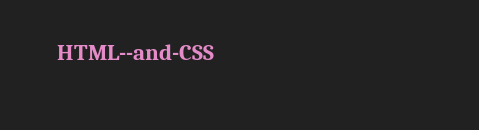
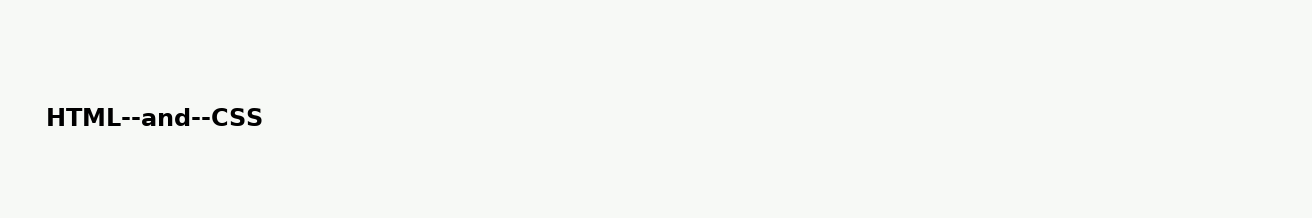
[57,44,214,60] HTML--and-CSS -> [46,108,263,126] HTML--and--CSS

